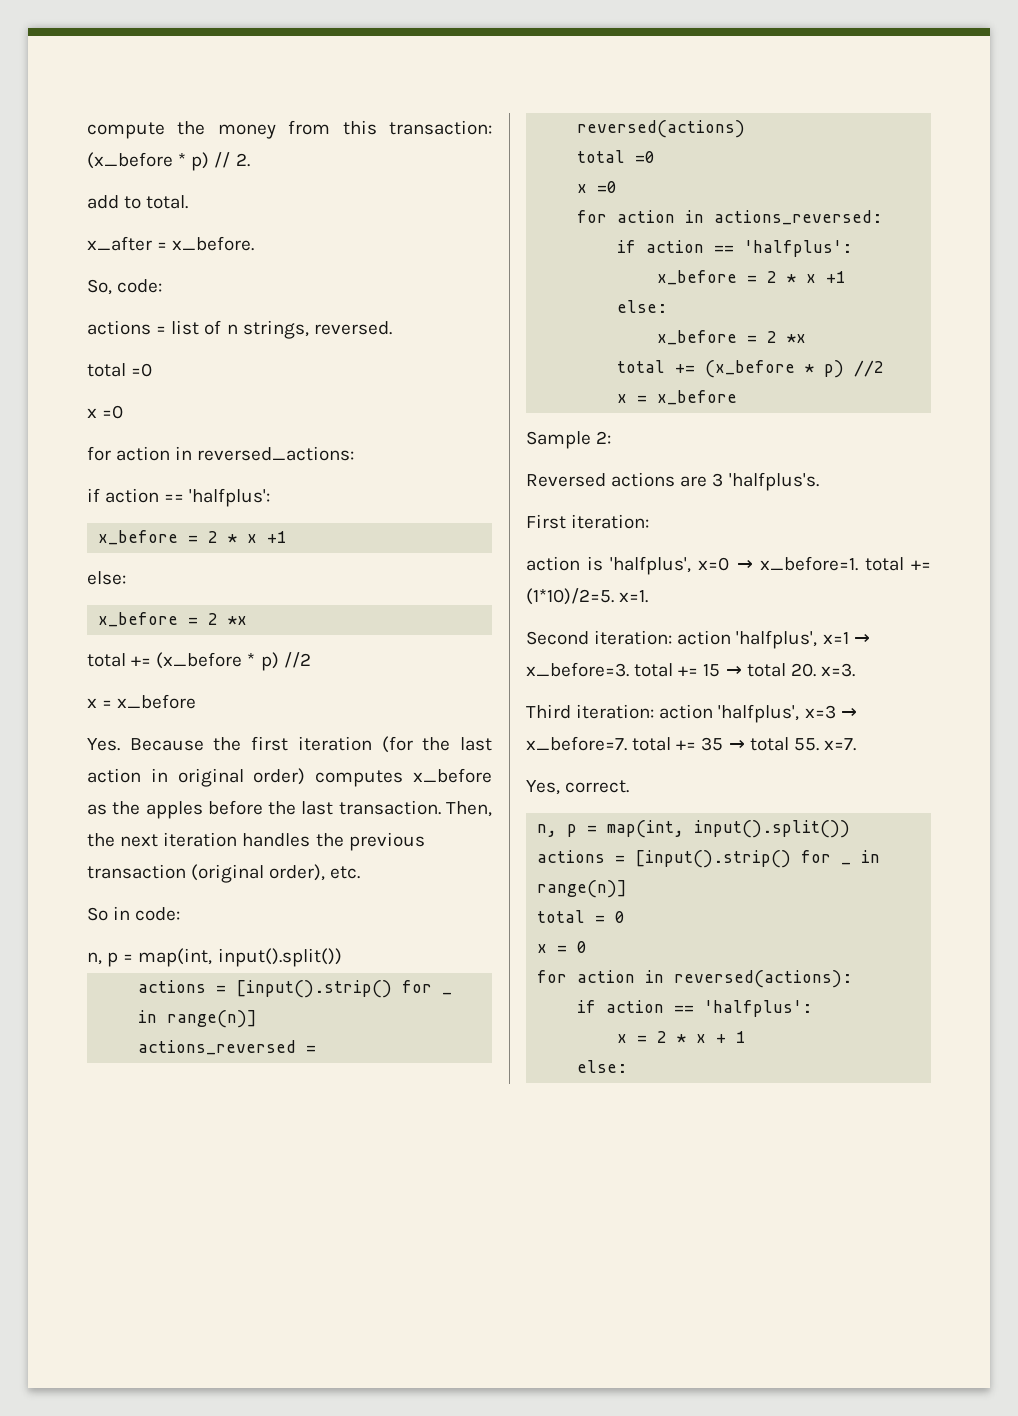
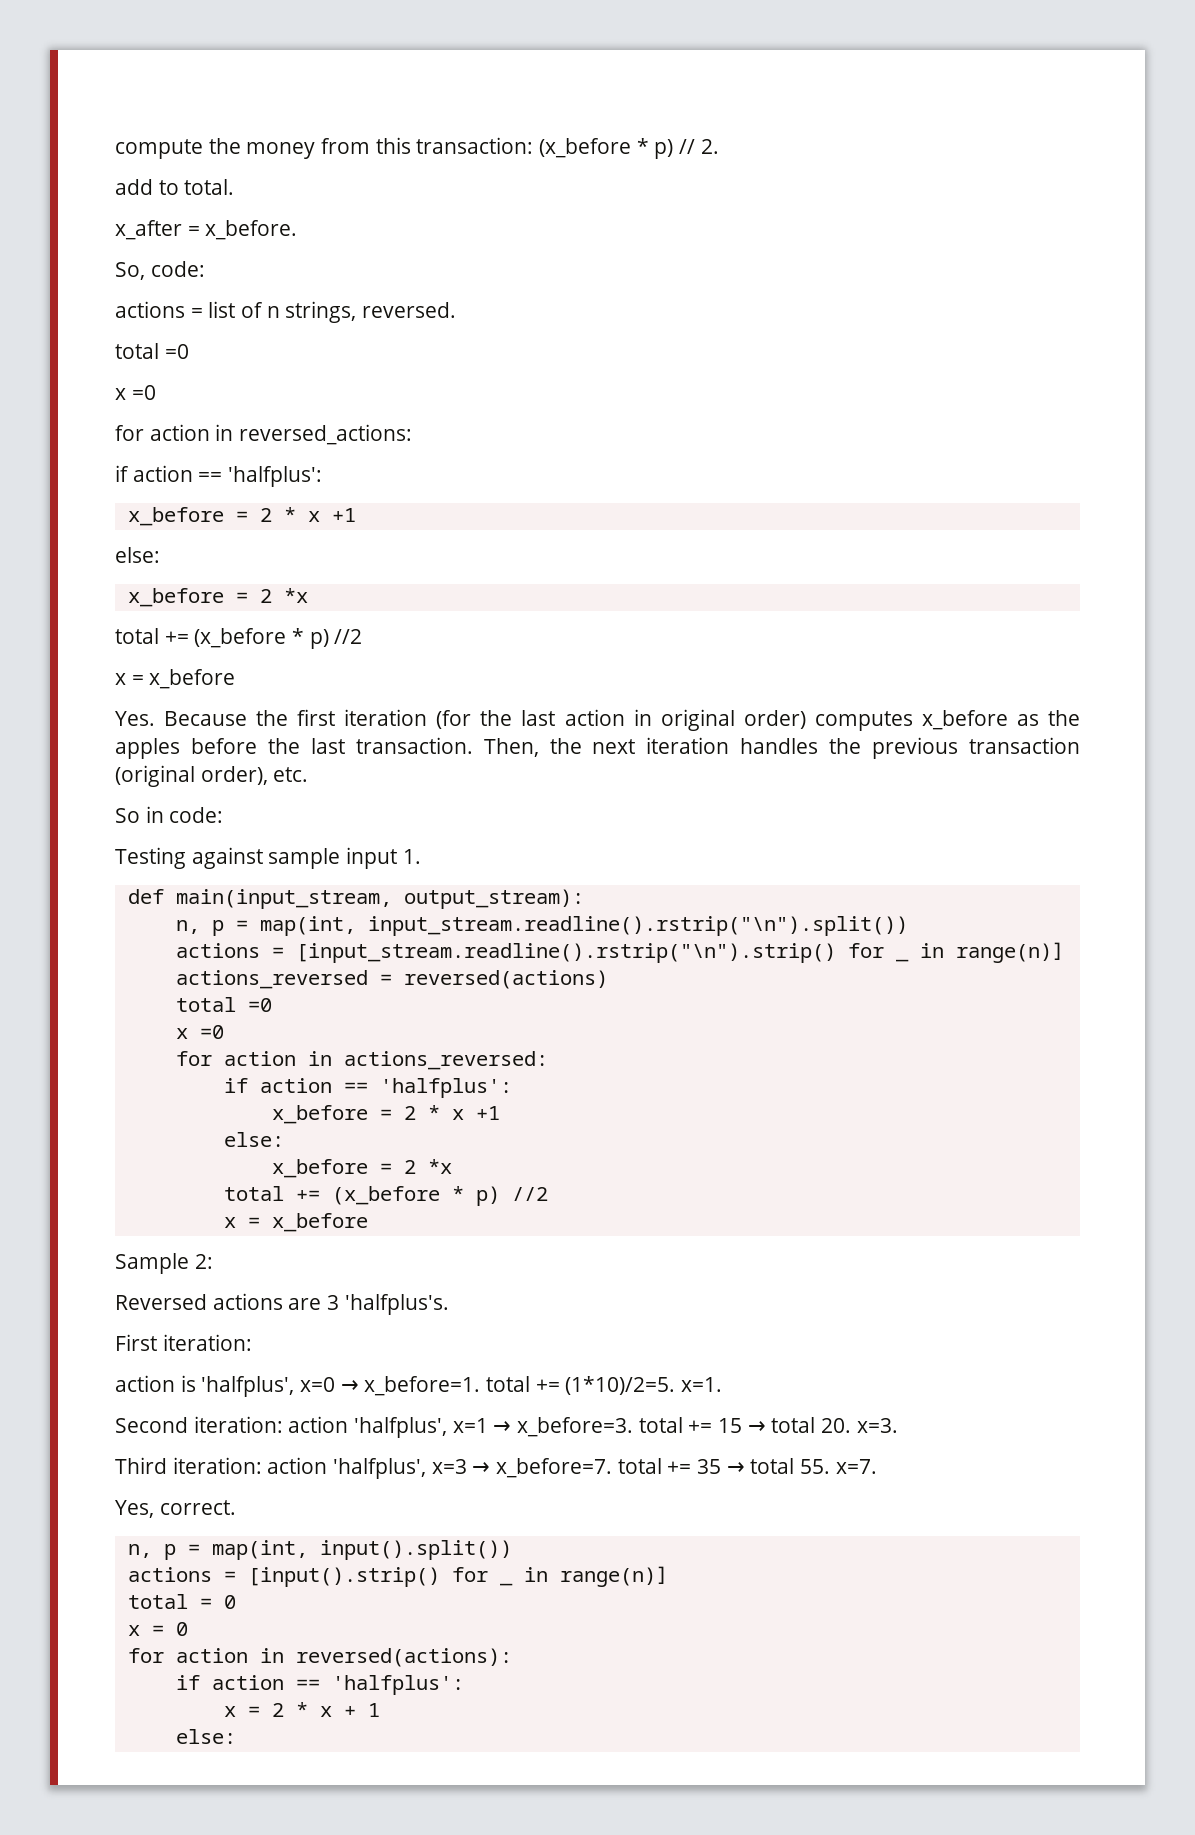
[87,948,342,967] [138,980,393,998] // n, p = map(int, input().split()) // actions = [input().strip() -> [115,847,421,869] [127,889,584,909] [175,916,908,936] [175,943,836,963] // Testing against sample input 1. // def main(input_stream, output_stream): // n, p = map(int, input_stream.readline().rstrip("\n").split()) // actions = [input_stream.readline().rstrip("\n").strip()

